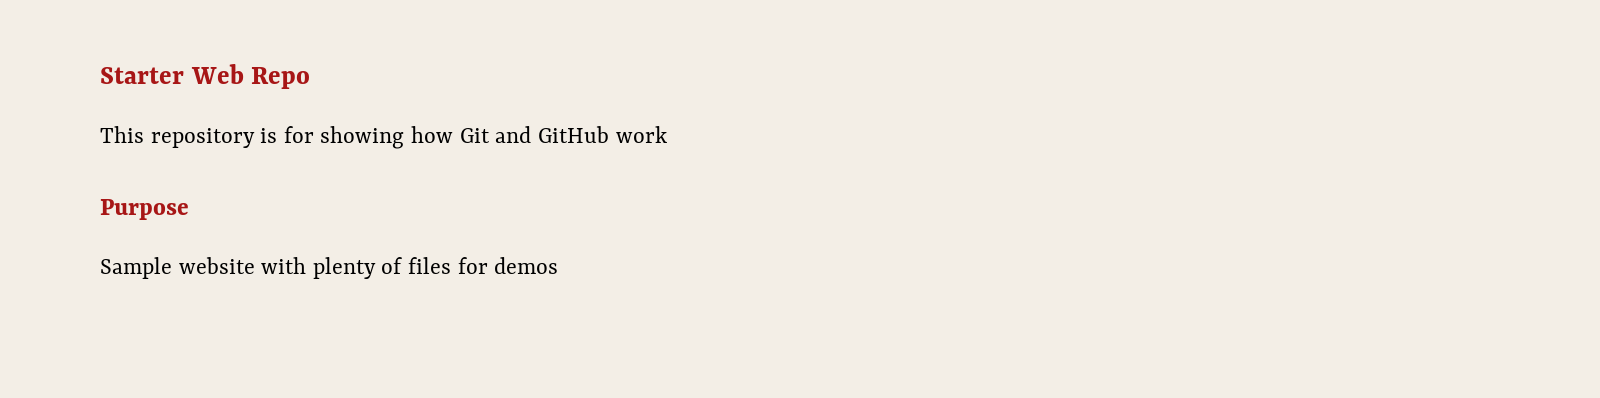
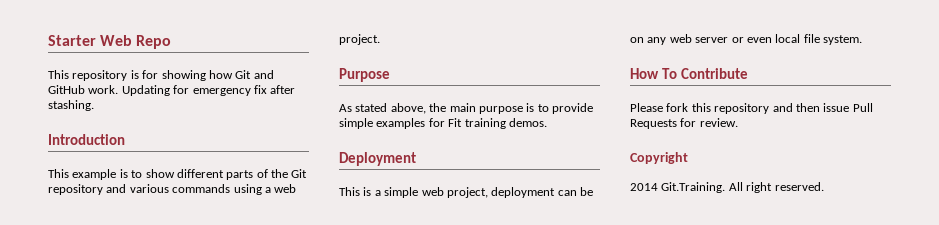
[615,126,667,143] [100,199,189,220] [100,257,559,279] work // Purpose // Sample website with plenty of files for demos -> [88,85,296,96] [48,100,94,111] [48,134,125,145] [48,169,308,180] [48,184,297,195] [339,34,380,45] [339,68,390,82] [339,103,593,114] [339,118,547,129] [339,152,416,166] [339,187,593,198] [630,34,862,45] [630,68,748,79] [630,103,873,114] [630,118,738,129] [630,152,688,164] [630,182,824,193] work. Updating for emergency fix after stashing. // Introduction // This example is to show different parts of the Git repository and various commands using a web project. // Purpose // As stated above, the main purpose is to provide simple examples for Fit training demos. // Deployment // This is a simple web project, deployment can be on any web server or even local file system. // How To Contribute // Please fork this repository and then issue Pull Requests for review. // Copyright // 2014 Git.Training. All right reserved.

